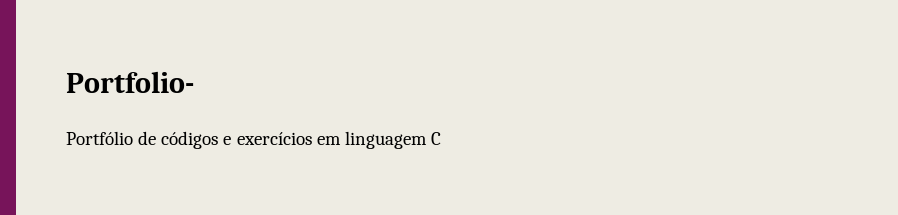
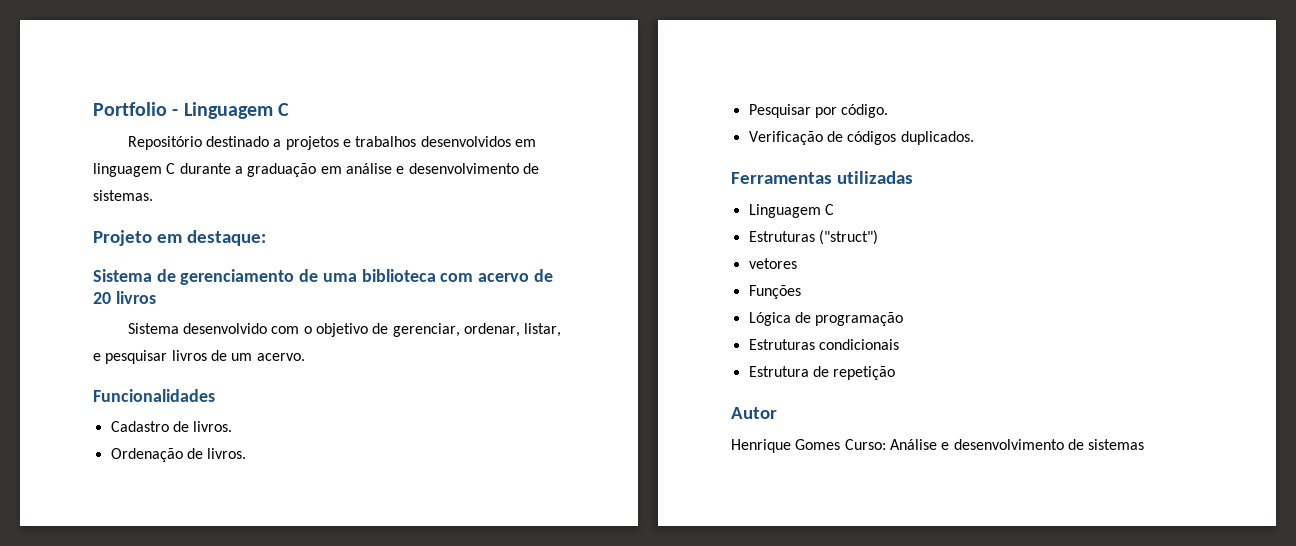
[66,71,194,93] [66,131,441,149] Portfolio- // Portfólio de códigos e exercícios em linguagem C -> [93,102,290,119] [127,136,536,150] [93,163,539,177] [93,190,153,201] [93,230,266,246] [93,269,553,285] [93,291,156,304] [127,323,562,337] [93,350,305,364] [93,389,215,402] [110,421,233,432] [110,448,247,462] [748,104,889,118] [748,131,974,145] [731,171,913,184] [748,204,834,218] [748,230,878,245] [748,258,797,269] [748,285,801,299] [748,312,904,326] [748,339,899,350] [748,366,896,380] [731,407,777,419] [731,439,1145,453] Portfolio - Linguagem C // Repositório destinado a projetos e trabalhos desenvolvidos em linguagem C durante a graduação em análise e desenvolvimento de sistemas. // Projeto em destaque: // Sistema de gerenciamento de uma biblioteca com acervo de 20 livros // Sistema desenvolvido com o objetivo de gerenciar, ordenar, listar, e pesquisar livros de um acervo. // Funcionalidades // Cadastro de livros. // Ordenação de livros. // Pesquisar por código. // Verificação de códigos duplicados. // Ferramentas utilizadas // Linguagem C // Estruturas ("struct") // vetores // Funções // Lógica de programação // Estruturas condicionais // Estrutura de repetição // Autor // Henrique Gomes Curso: Análise e desenvolvimento de sistemas

